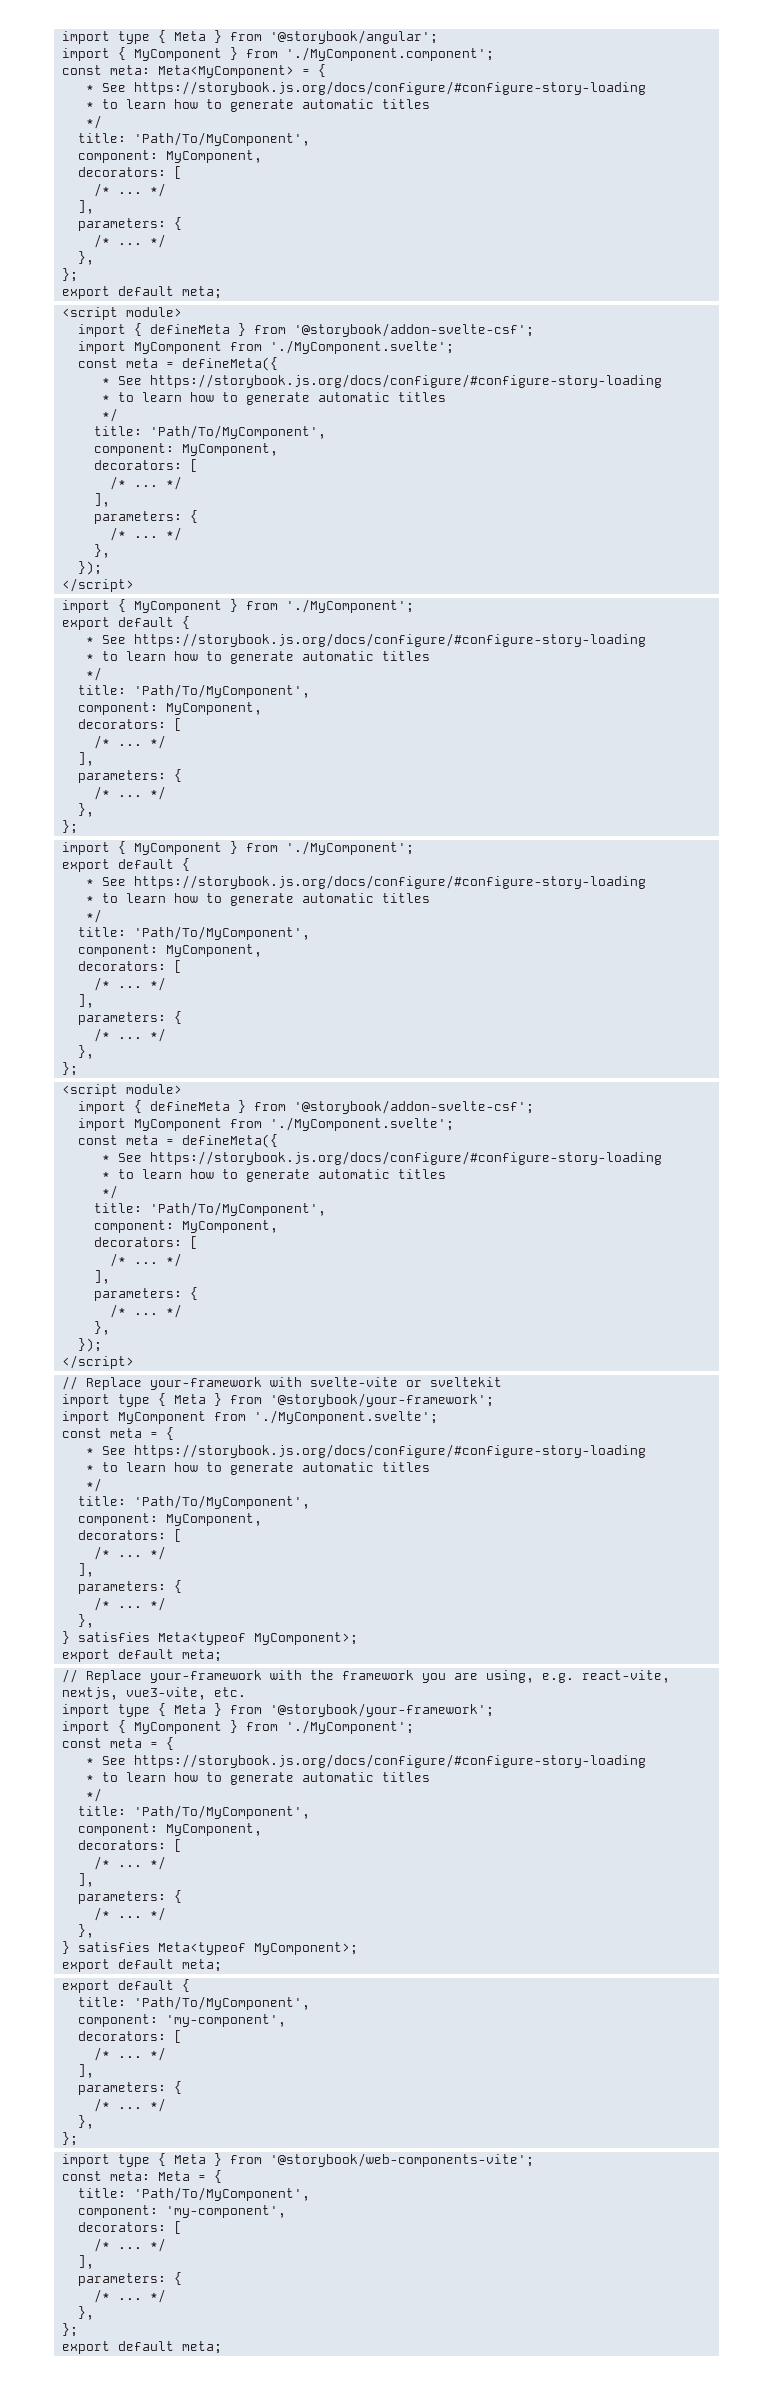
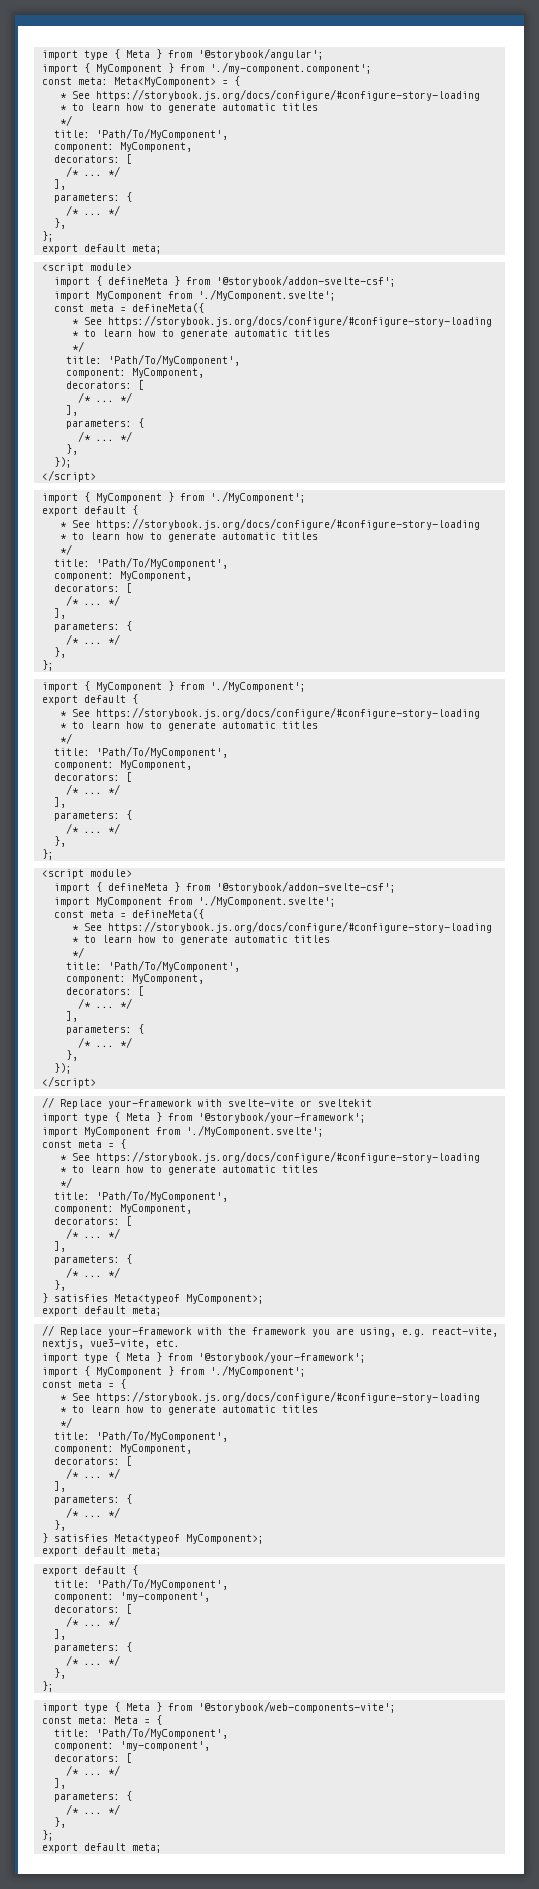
[285,47,494,61] './MyComponent.component'; -> [209,62,372,74] './my-component.component';

